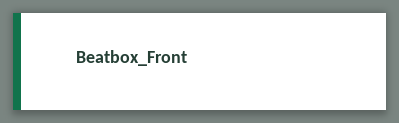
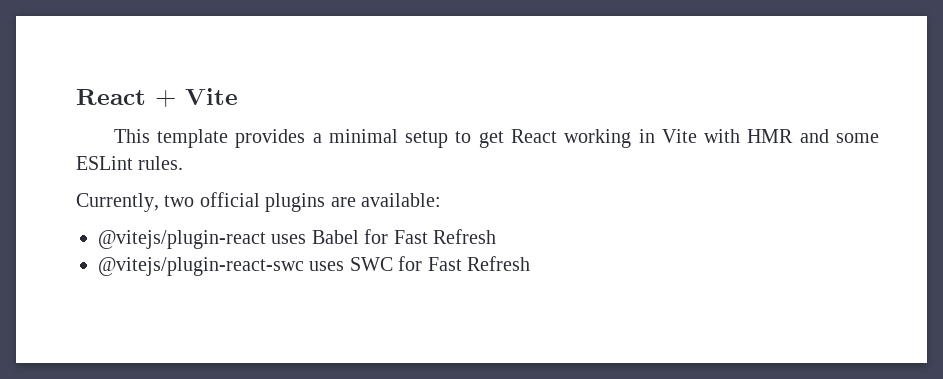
[76,50,187,66] Beatbox_Front -> [76,88,238,107] [113,129,879,148] [76,156,184,170] [76,192,441,212] [98,229,496,249] [98,256,530,276] React + Vite // This template provides a minimal setup to get React working in Vite with HMR and some ESLint rules. // Currently, two official plugins are available: // @vitejs/plugin-react uses Babel for Fast Refresh // @vitejs/plugin-react-swc uses SWC for Fast Refresh

